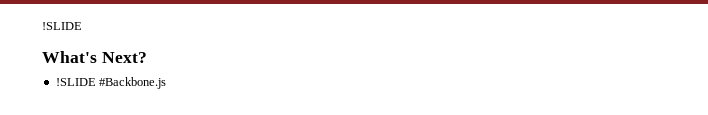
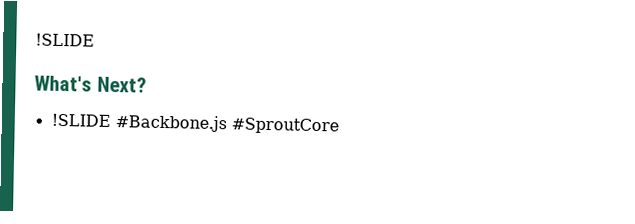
(167, 83) none -> [230,117,339,135] #SproutCore

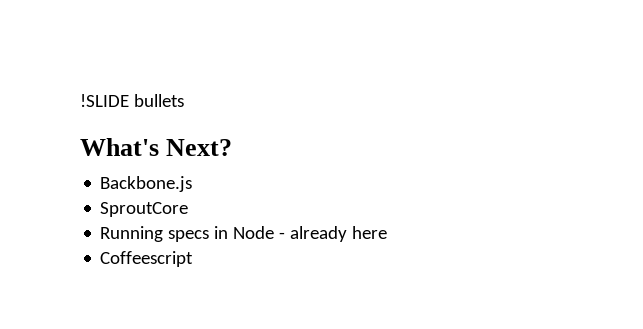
[35,33,95,47] !SLIDE -> [80,94,184,107] !SLIDE bullets
[50,113,339,135] !SLIDE #Backbone.js #SproutCore -> [100,176,193,192] [100,202,189,217] [100,226,388,242] [100,251,194,267] Backbone.js // SproutCore // Running specs in Node - already here // Coffeescript

